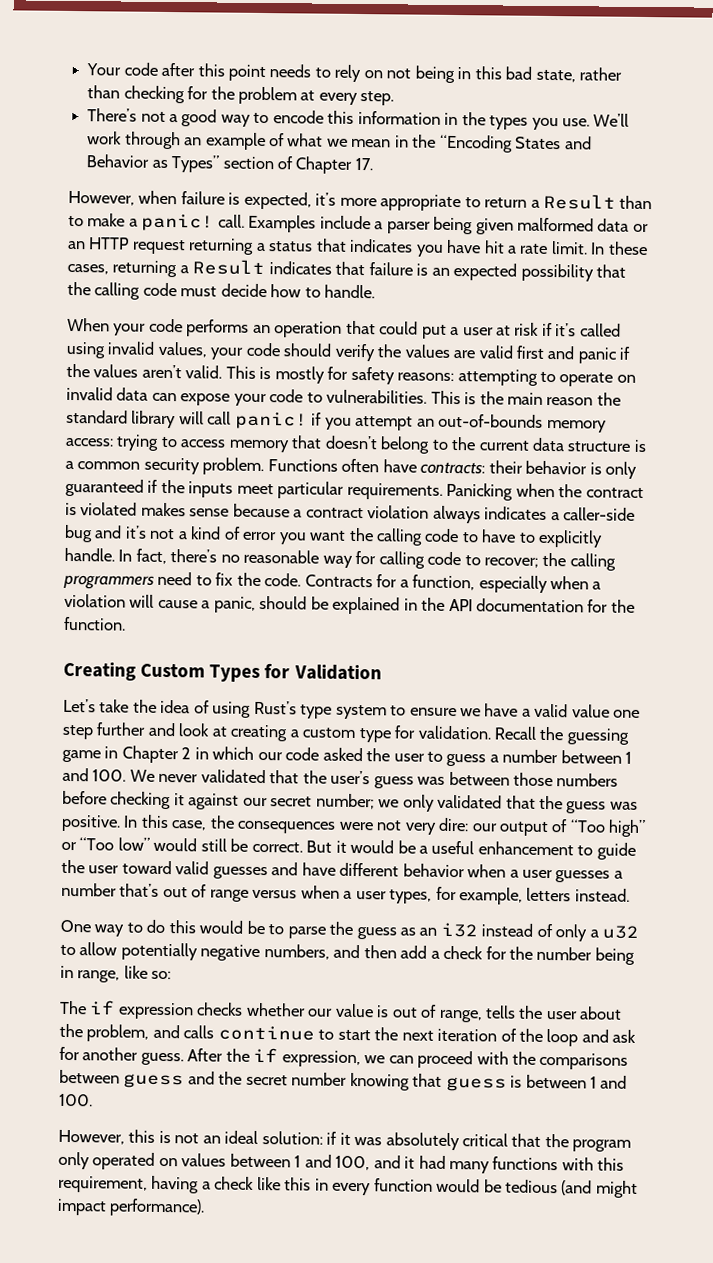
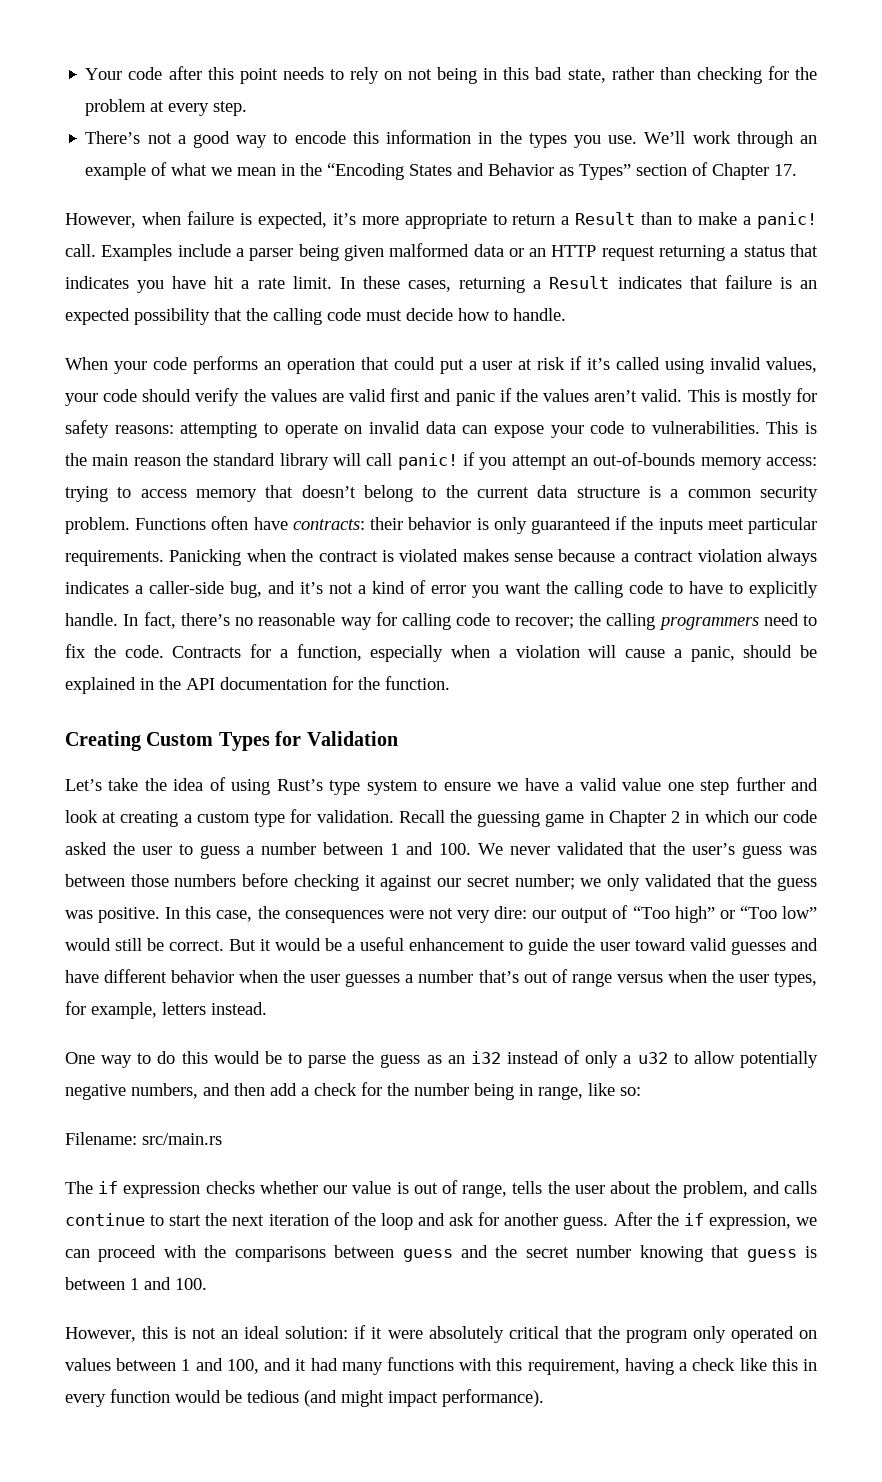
[64,524,93,543] bug -> [230,581,262,598] bug,
[509,869,519,878] a -> [283,970,306,983] the
[343,890,353,899] a -> [711,970,734,983] the
(172, 975) none -> [65,1132,222,1145] // Filename: src/main.rs
[354,1137,383,1146] was -> [387,1330,423,1339] were

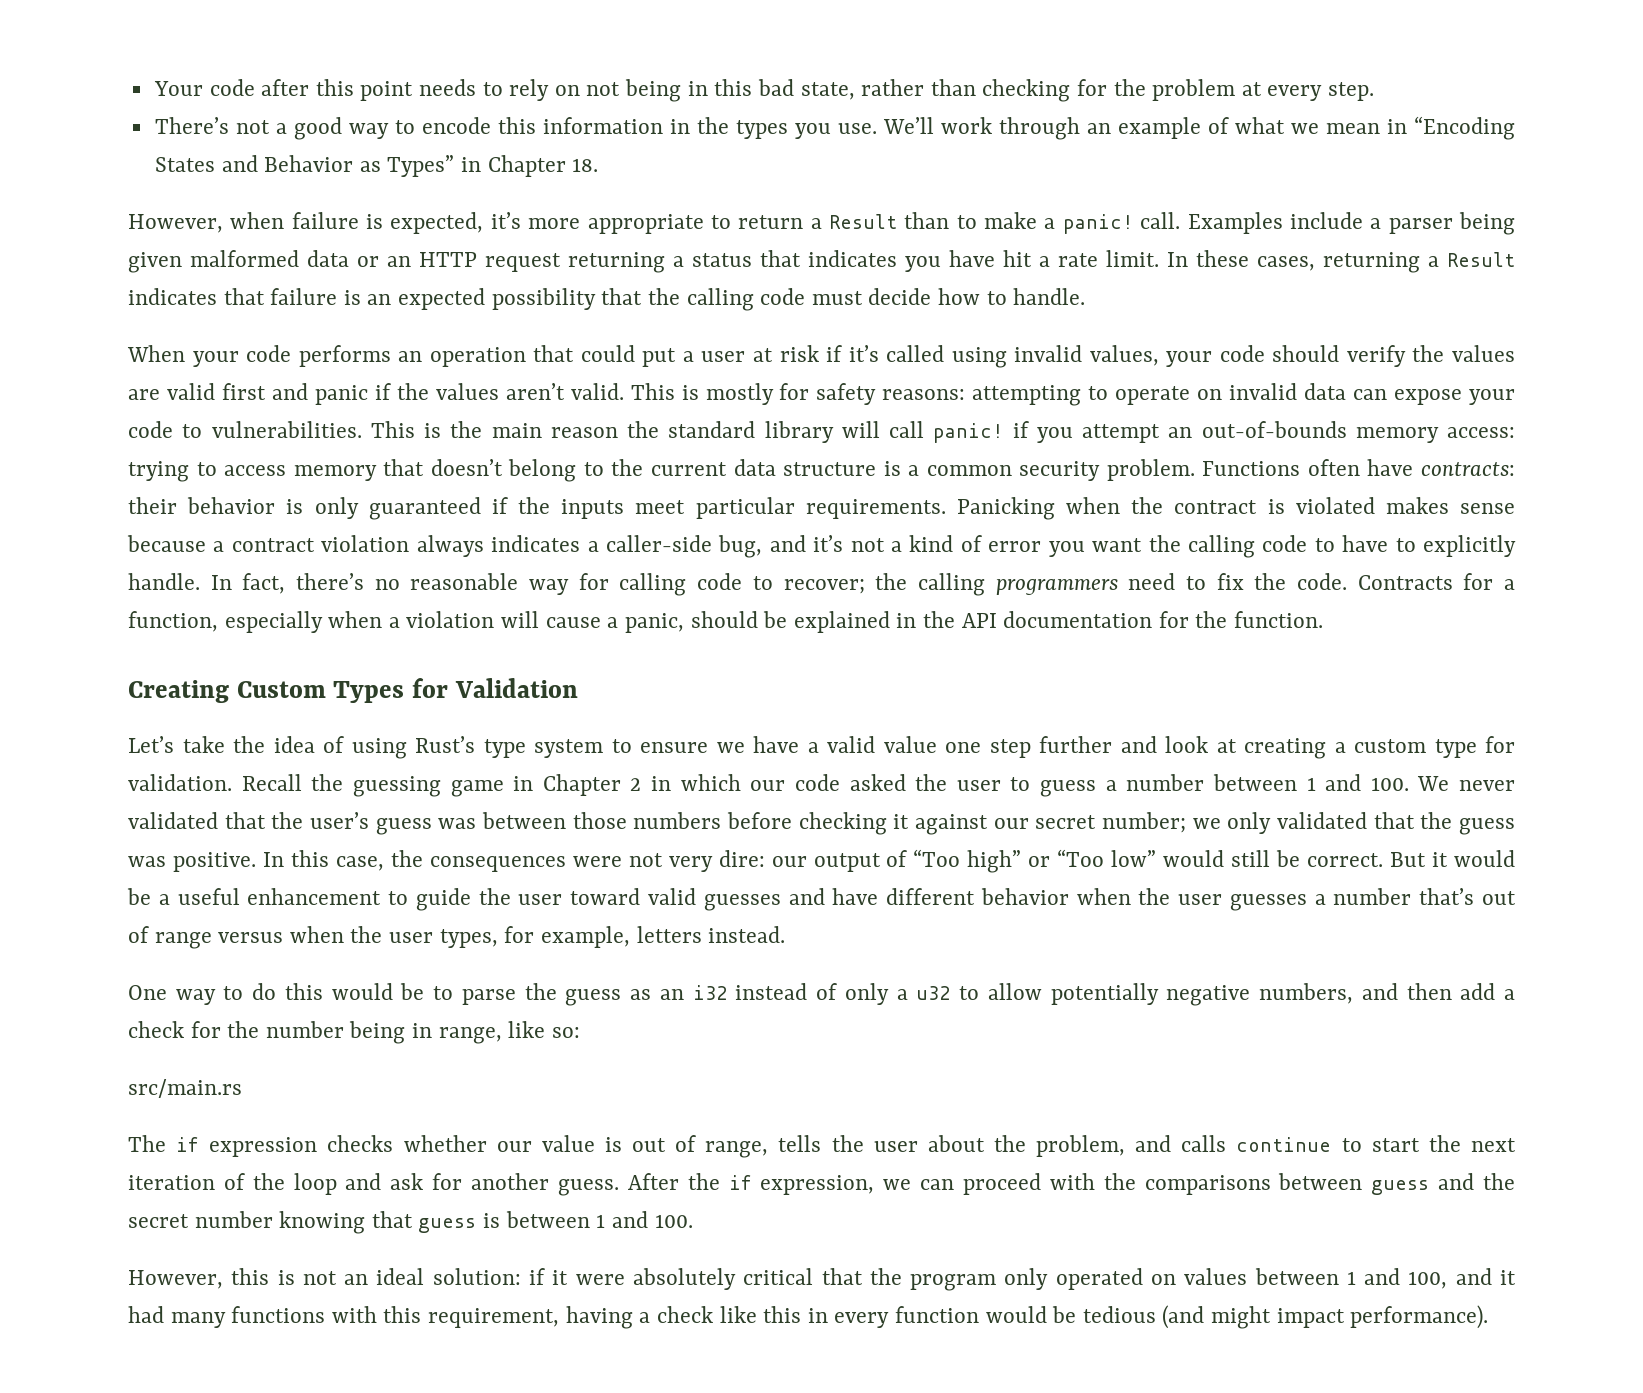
[300,163,323,176] the -> (1407, 126) none
[636,162,798,180] section of Chapter 17. -> [461,155,599,177] in Chapter 18.
[65,1132,137,1145] Filename: -> (580, 1032) none

